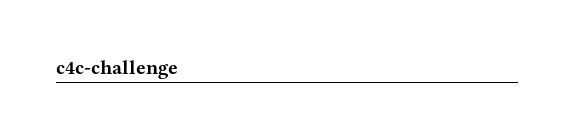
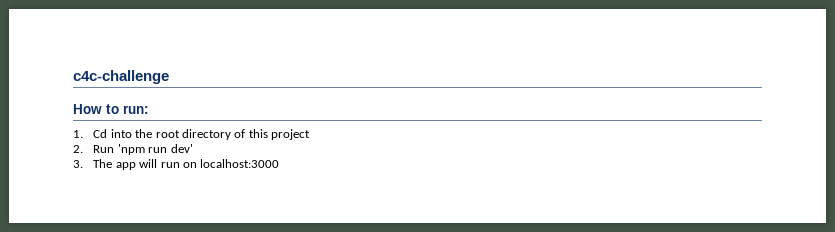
(178, 69) none -> [73,104,149,114] [73,129,311,140] [73,144,193,155] [73,159,280,170] // How to run: // 1. Cd into the root directory of this project // 2. Run 'npm run dev' // 3. The app will run on localhost:3000

